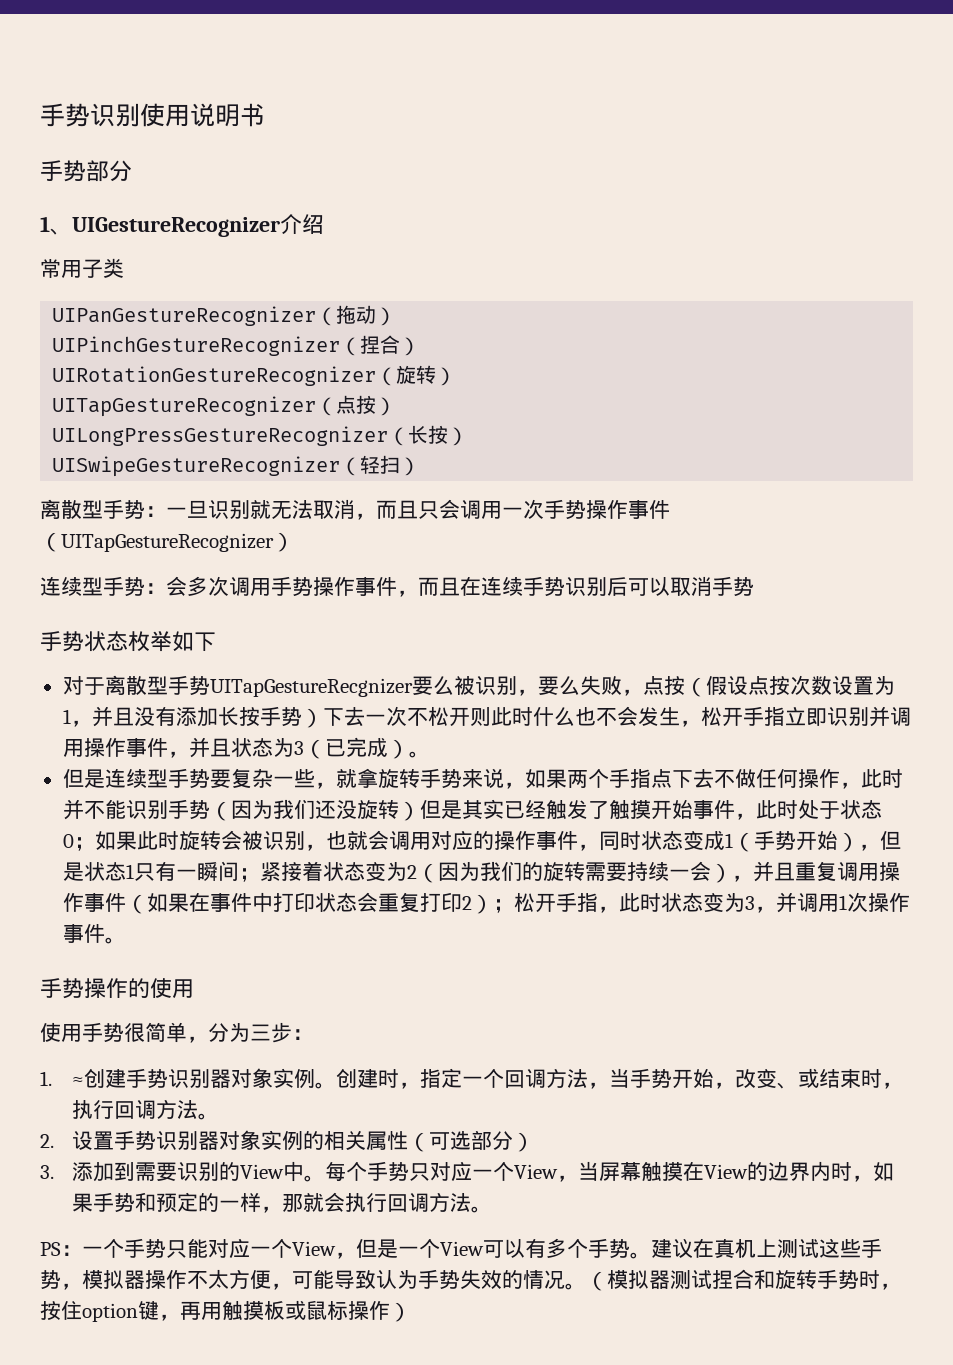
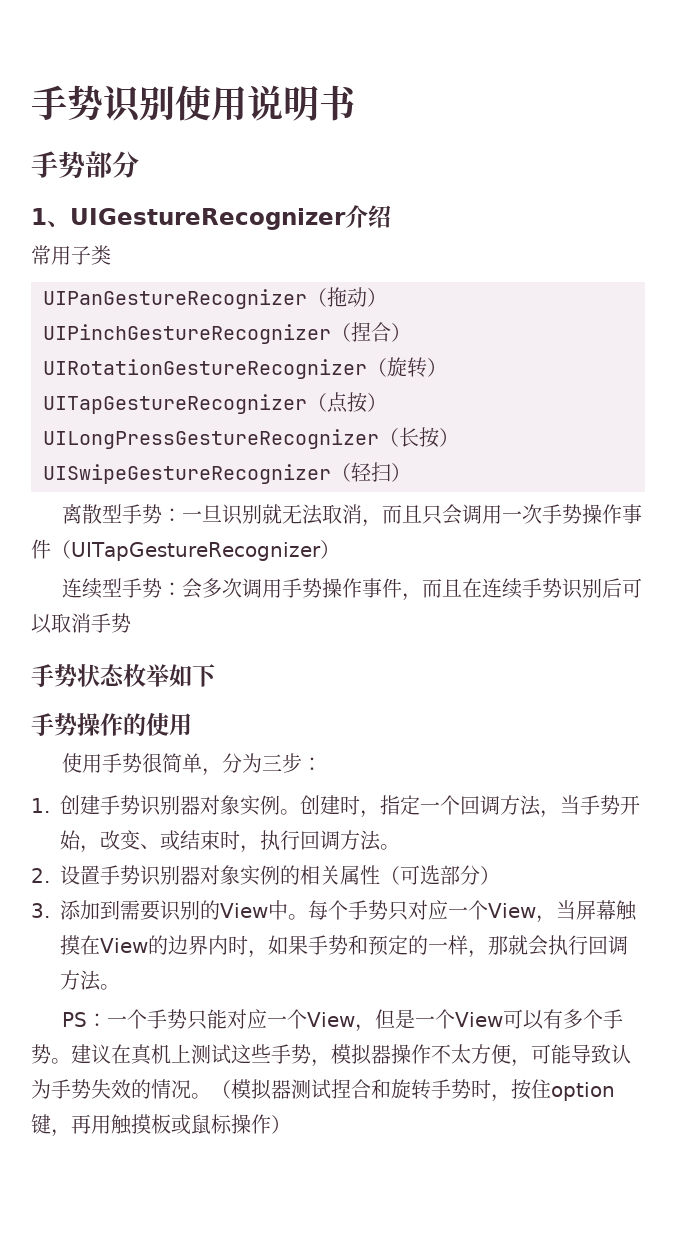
[62,675,895,697] [62,706,911,728] [62,737,430,759] [62,768,903,789] [62,799,882,821] [62,830,901,852] [62,861,900,883] [62,892,910,914] [62,924,126,944] // 对于离散型手势UITapGestureRecgnizer要么被识别，要么失败，点按（假设点按次数设置为1，并且没有添加长按手势）下去一次不松开则此时什么也不会发生，松开手指立即识别并调用操作事件，并且状态为3（已完成）。 // 但是连续型手势要复杂一些，就拿旋转手势来说，如果两个手指点下去不做任何操作，此时并不能识别手势（因为我们还没旋转）但是其实已经触发了触摸开始事件，此时处于状态0；如果此时旋转会被识别，也就会调用对应的操作事件，同时状态变成1（手势开始），但是状态1只有一瞬间；紧接着状态变为2（因为我们的旋转需要持续一会），并且重复调用操作事件（如果在事件中打印状态会重复打印2）；松开手指，此时状态变为3，并调用1次操作事件。 -> (216, 675) none
[71,1077,84,1086] ≈ -> (50, 805) none

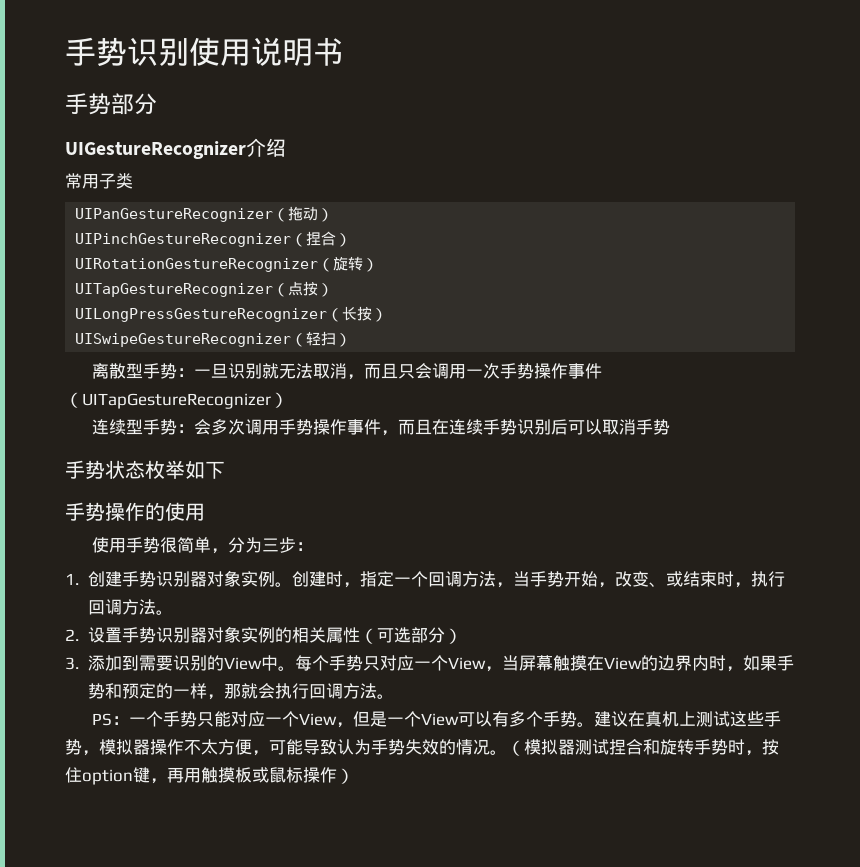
[31,208,70,227] 1、 -> (157, 104) none

